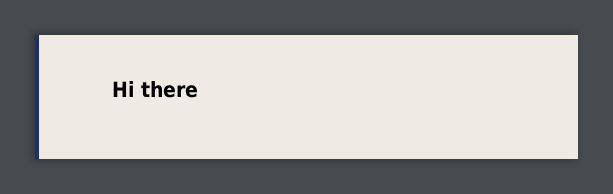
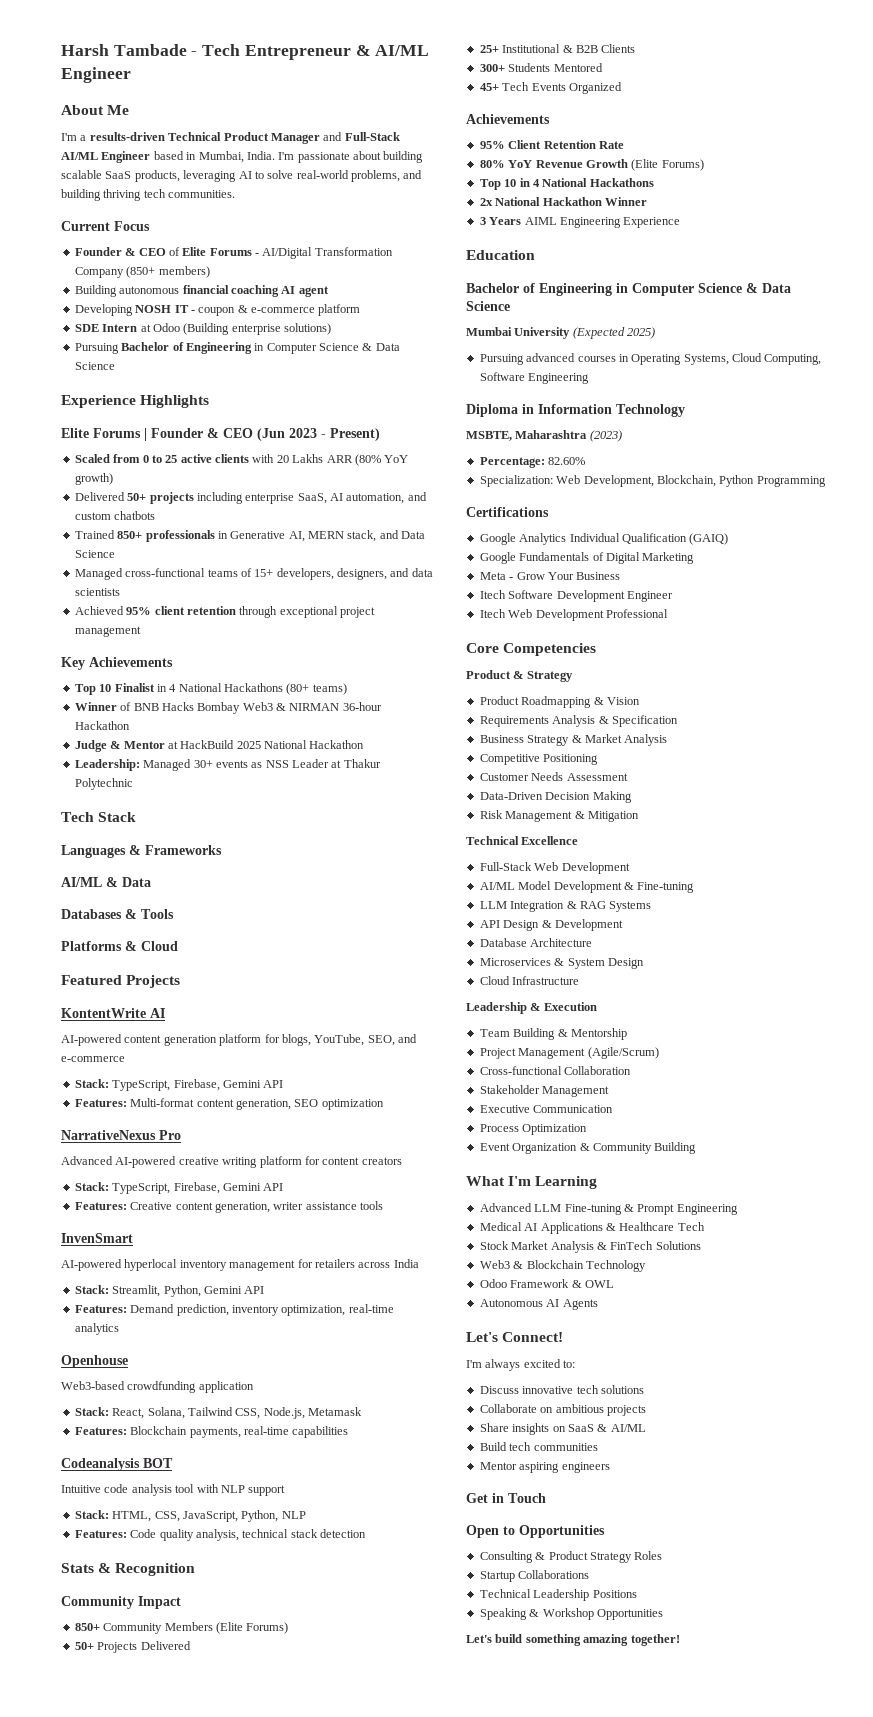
[112,81,198,98] Hi there -> [61,44,430,60] [61,67,131,83] [61,105,130,115] [61,132,400,144] [61,151,424,163] [61,170,423,182] [61,189,236,201] [61,221,150,231] [74,247,393,259] [74,266,210,278] [74,285,329,297] [74,304,361,316] [74,323,331,335] [74,342,400,354] [74,362,115,370] [61,395,210,408] [61,428,380,441] [74,454,409,466] [74,473,113,485] [74,492,427,504] [74,511,156,520] [74,530,426,542] [74,550,115,558] [74,568,433,580] [74,588,120,596] [74,606,375,618] [74,626,141,637] [61,657,173,670] [74,683,347,695] [74,702,382,714] [74,721,130,730] [74,740,365,752] [74,759,381,771] [74,778,133,790] [61,812,137,822] [61,845,222,858] [61,877,151,887] [61,909,174,919] [61,941,178,951] [61,975,181,988] [61,1008,165,1018] [61,1034,417,1046] [61,1056,125,1062] [74,1079,284,1091] [74,1098,384,1110] [61,1130,181,1140] [61,1156,402,1168] [74,1182,284,1194] [74,1201,383,1213] [61,1233,133,1243] [61,1259,419,1271] [74,1285,265,1297] [74,1304,394,1316] [74,1323,119,1335] [61,1355,128,1368] [61,1381,254,1393] [74,1407,362,1419] [74,1426,349,1438] [61,1458,173,1471] [61,1484,286,1496] [74,1510,306,1522] [74,1529,366,1541] [61,1563,196,1576] [61,1596,181,1609] [74,1622,289,1634] [74,1641,191,1653] [479,44,636,53] [479,63,603,72] [479,82,622,94] [466,114,550,124] [479,140,624,149] [479,159,704,171] [479,178,654,190] [479,197,647,206] [479,217,681,228] [466,250,535,260] [466,283,791,296] [466,301,510,311] [466,327,656,339] [479,353,822,365] [479,372,590,384] [466,404,685,417] [466,430,622,442] [479,457,586,468] [479,475,826,487] [466,507,549,517] [479,533,729,545] [479,552,695,564] [479,572,621,580] [479,590,673,602] [479,609,668,621] [466,643,597,656] [466,670,573,682] [479,696,640,708] [479,715,678,727] [479,734,668,746] [479,754,599,765] [479,772,628,781] [479,791,632,803] [479,810,639,822] [466,836,579,845] [479,862,630,874] [479,881,695,893] [479,901,652,912] [479,919,623,931] [479,938,593,947] [479,958,644,969] [479,976,580,985] [466,1002,597,1014] [479,1028,627,1040] [479,1047,659,1059] [479,1066,632,1075] [479,1085,610,1097] [479,1105,614,1113] [479,1124,588,1135] [479,1142,697,1154] [466,1176,598,1189] [479,1203,738,1215] [479,1222,705,1234] [479,1241,701,1253] [479,1260,646,1272] [479,1279,614,1288] [479,1299,598,1310] [466,1332,564,1342] [466,1359,576,1371] [479,1385,644,1394] [479,1404,646,1416] [479,1423,646,1435] [479,1442,598,1451] [479,1462,610,1473] [466,1493,546,1503] [466,1525,605,1538] [479,1551,663,1563] [479,1570,590,1582] [479,1589,637,1601] [479,1608,663,1620] [466,1634,680,1646] Harsh Tambade - Tech Entrepreneur & AI/ML Engineer // About Me // I'm a results-driven Technical Product Manager and Full-Stack AI/ML Engineer based in Mumbai, India. I'm passionate about building scalable SaaS products, leveraging AI to solve real-world problems, and building thriving tech communities. // Current Focus // Founder & CEO of Elite Forums - AI/Digital Transformation Company (850+ members) // Building autonomous financial coaching AI agent // Developing NOSH IT - coupon & e-commerce platform // SDE Intern at Odoo (Building enterprise solutions) // Pursuing Bachelor of Engineering in Computer Science & Data Science // Experience Highlights // Elite Forums | Founder & CEO (Jun 2023 - Present) // Scaled from 0 to 25 active clients with 20 Lakhs ARR (80% YoY growth) // Delivered 50+ projects including enterprise SaaS, AI automation, and custom chatbots // Trained 850+ professionals in Generative AI, MERN stack, and Data Science // Managed cross-functional teams of 15+ developers, designers, and data scientists // Achieved 95% client retention through exceptional project management // Key Achievements // Top 10 Finalist in 4 National Hackathons (80+ teams) // Winner of BNB Hacks Bombay Web3 & NIRMAN 36-hour Hackathon // Judge & Mentor at HackBuild 2025 National Hackathon // Leadership: Managed 30+ events as NSS Leader at Thakur Polytechnic // Tech Stack // Languages & Frameworks // AI/ML & Data // Databases & Tools // Platforms & Cloud // Featured Projects // KontentWrite AI // AI-powered content generation platform for blogs, YouTube, SEO, and e-commerce // Stack: TypeScript, Firebase, Gemini API // Features: Multi-format content generation, SEO optimization // NarrativeNexus Pro // Advanced AI-powered creative writing platform for content creators // Stack: TypeScript, Firebase, Gemini API // Features: Creative content generation, writer assistance tools // InvenSmart // AI-powered hyperlocal inventory management for retailers across India // Stack: Streamlit, Python, Gemini API // Features: Demand prediction, inventory optimization, real-time analytics // Openhouse // Web3-based crowdfunding application // Stack: React, Solana, Tailwind CSS, Node.js, Metamask // Features: Blockchain payments, real-time capabilities // Codeanalysis BOT // Intuitive code analysis tool with NLP support // Stack: HTML, CSS, JavaScript, Python, NLP // Features: Code quality analysis, technical stack detection // Stats & Recognition // Community Impact // 850+ Community Members (Elite Forums) // 50+ Projects Delivered // 25+ Institutional & B2B Clients // 300+ Students Mentored // 45+ Tech Events Organized // Achievements // 95% Client Retention Rate // 80% YoY Revenue Growth (Elite Forums) // Top 10 in 4 National Hackathons // 2x National Hackathon Winner // 3 Years AIML Engineering Experience // Education // Bachelor of Engineering in Computer Science & Data Science // Mumbai University (Expected 2025) // Pursuing advanced courses in Operating Systems, Cloud Computing, Software Engineering // Diploma in Information Technology // MSBTE, Maharashtra (2023) // Percentage: 82.60% // Specialization: Web Development, Blockchain, Python Programming // Certifications // Google Analytics Individual Qualification (GAIQ) // Google Fundamentals of Digital Marketing // Meta - Grow Your Business // Itech Software Development Engineer // Itech Web Development Professional // Core Competencies // Product & Strategy // Product Roadmapping & Vision // Requirements Analysis & Specification // Business Strategy & Market Analysis // Competitive Positioning // Customer Needs Assessment // Data-Driven Decision Making // Risk Management & Mitigation // Technical Excellence // Full-Stack Web Development // AI/ML Model Development & Fine-tuning // LLM Integration & RAG Systems // API Design & Development // Database Architecture // Microservices & System Design // Cloud Infrastructure // Leadership & Execution // Team Building & Mentorship // Project Management (Agile/Scrum) // Cross-functional Collaboration // Stakeholder Management // Executive Communication // Process Optimization // Event Organization & Community Building // What I'm Learning // Advanced LLM Fine-tuning & Prompt Engineering // Medical AI Applications & Healthcare Tech // Stock Market Analysis & FinTech Solutions // Web3 & Blockchain Technology // Odoo Framework & OWL // Autonomous AI Agents // Let's Connect! // I'm always excited to: // Discuss innovative tech solutions // Collaborate on ambitious projects // Share insights on SaaS & AI/ML // Build tech communities // Mentor aspiring engineers // Get in Touch // Open to Opportunities // Consulting & Product Strategy Roles // Startup Collaborations // Technical Leadership Positions // Speaking & Workshop Opportunities // Let's build something amazing together!

